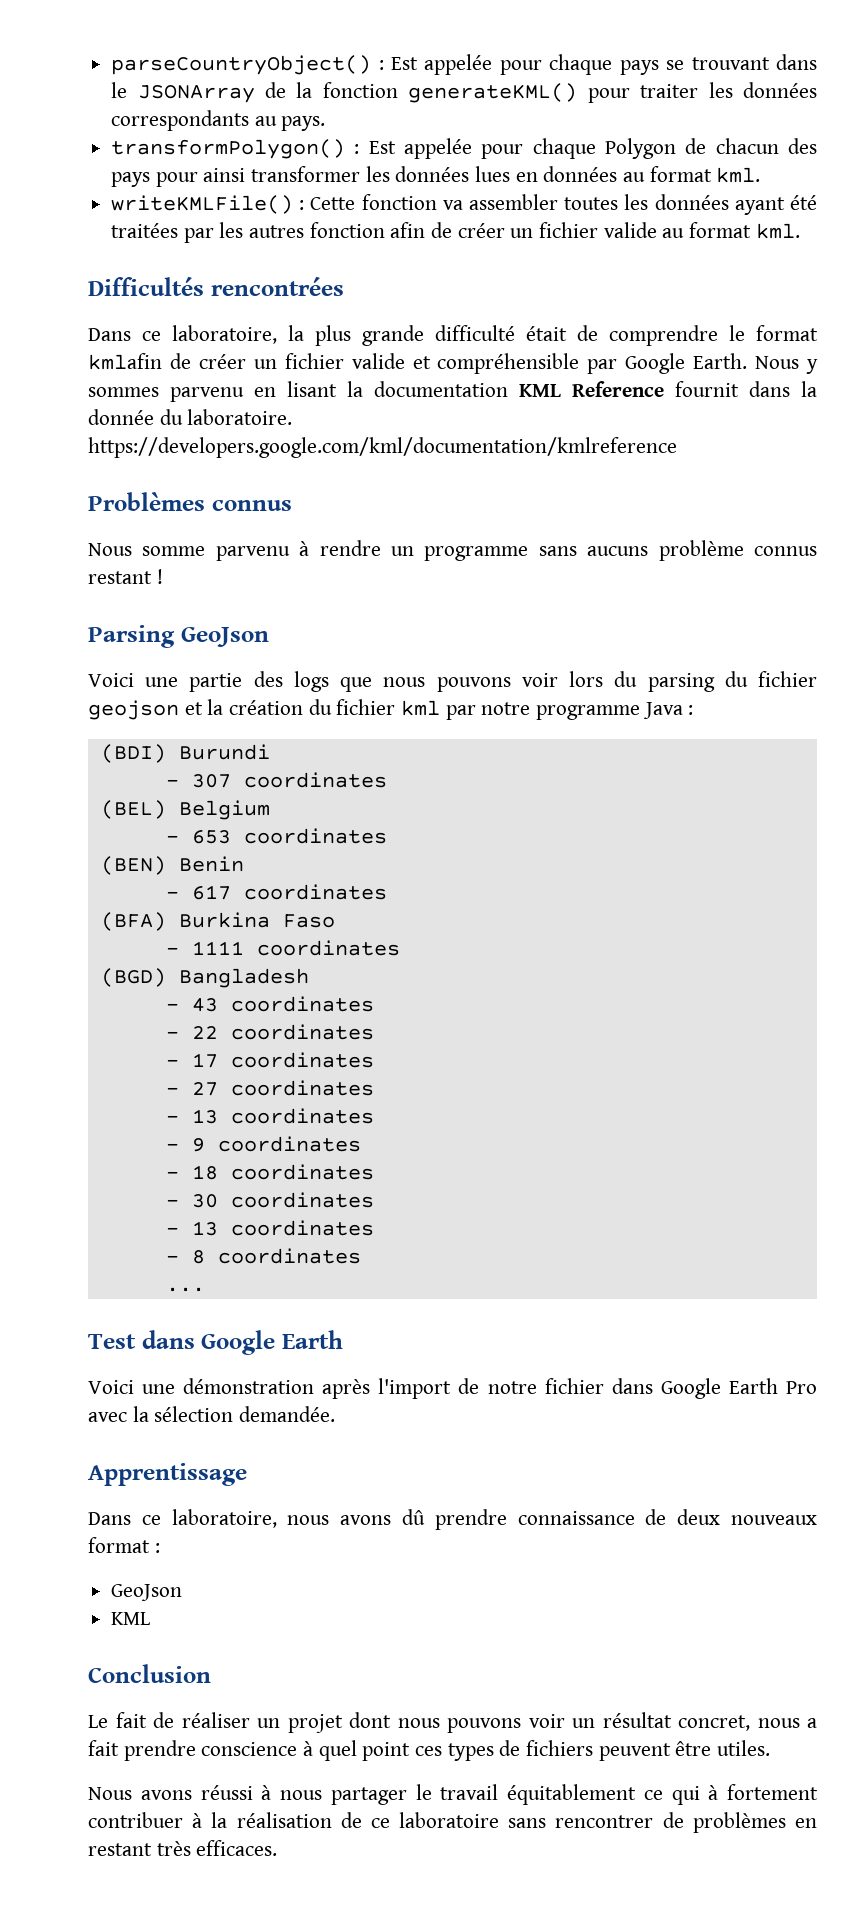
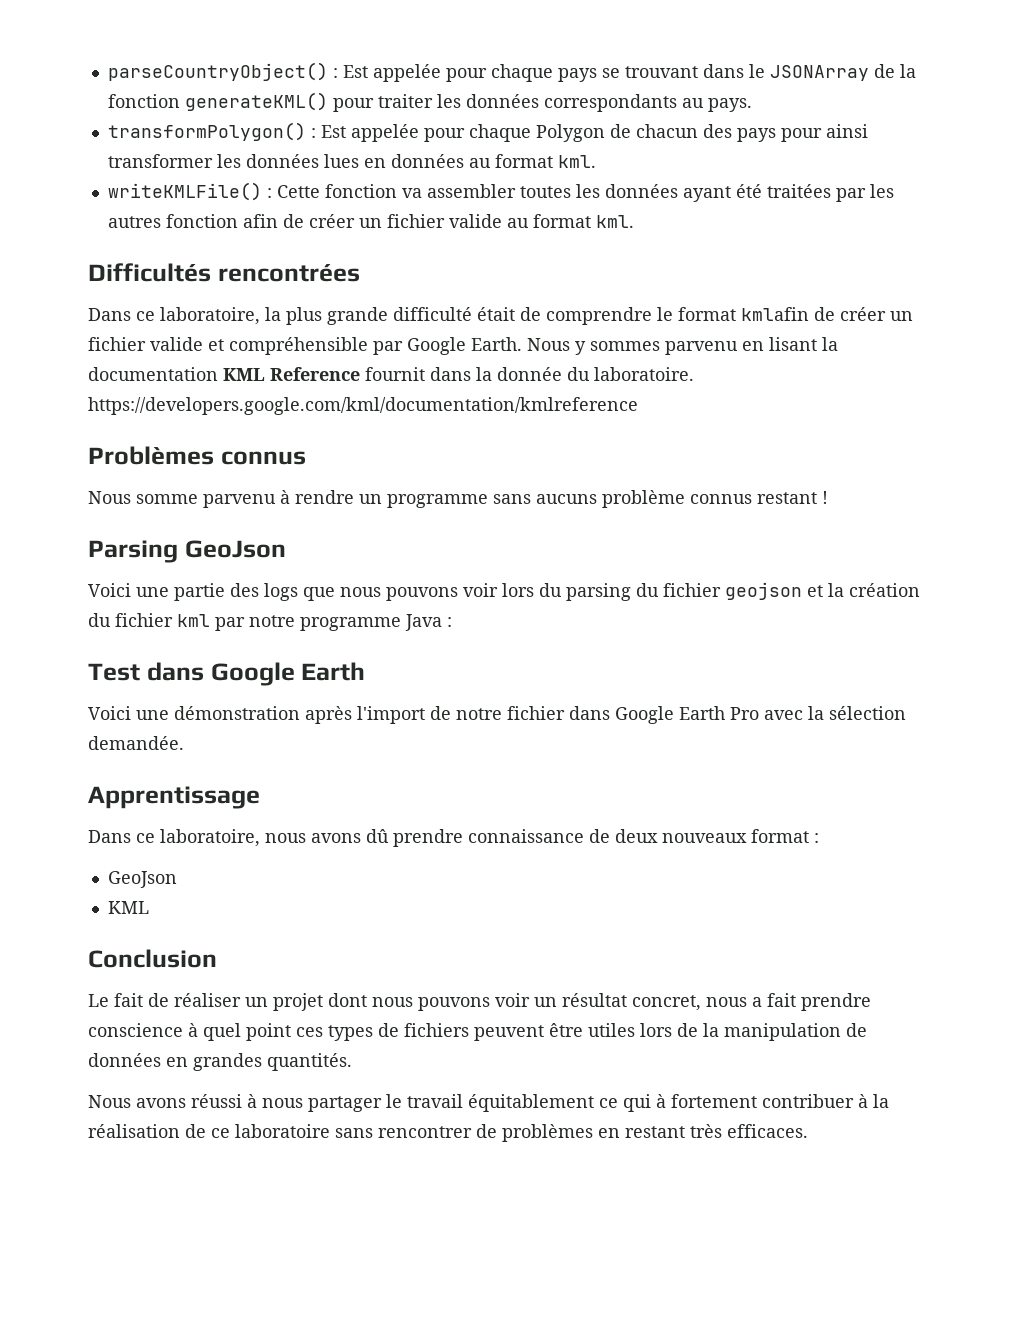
[100,744,270,763] [165,772,387,788] [100,800,270,820] [165,828,387,844] [100,856,244,875] [165,884,387,900] [100,912,335,931] [165,940,400,956] [100,968,309,988] [165,996,374,1012] [165,1024,374,1040] [165,1052,374,1068] [165,1080,374,1096] [165,1108,374,1124] [165,1136,361,1152] [165,1164,374,1180] [165,1192,374,1208] [165,1220,374,1236] [165,1248,361,1264] [165,1287,205,1292] // (BDI) Burundi // - 307 coordinates // (BEL) Belgium // - 653 coordinates // (BEN) Benin // - 617 coordinates // (BFA) Burkina Faso // - 1111 coordinates // (BGD) Bangladesh // - 43 coordinates // - 22 coordinates // - 17 coordinates // - 27 coordinates // - 13 coordinates // - 9 coordinates // - 18 coordinates // - 30 coordinates // - 13 coordinates // - 8 coordinates // ... -> (452, 622) none
[717,1740,771,1756] utiles. -> [588,1023,867,1041] [88,1053,352,1071] utiles lors de la manipulation de données en grandes quantités.

